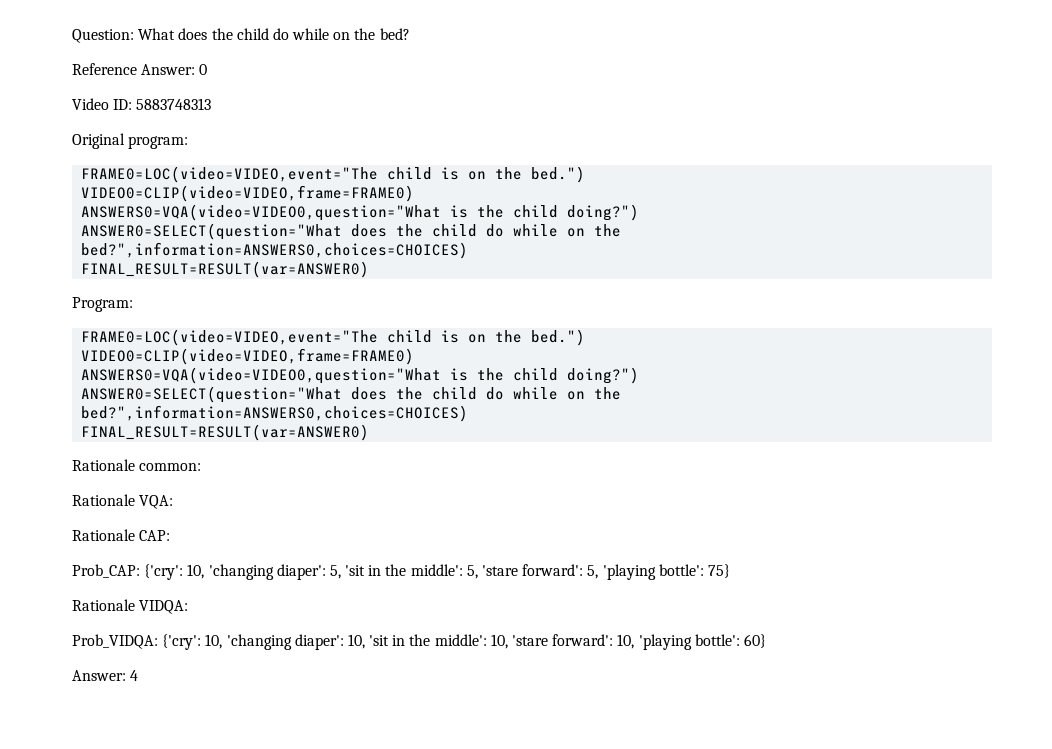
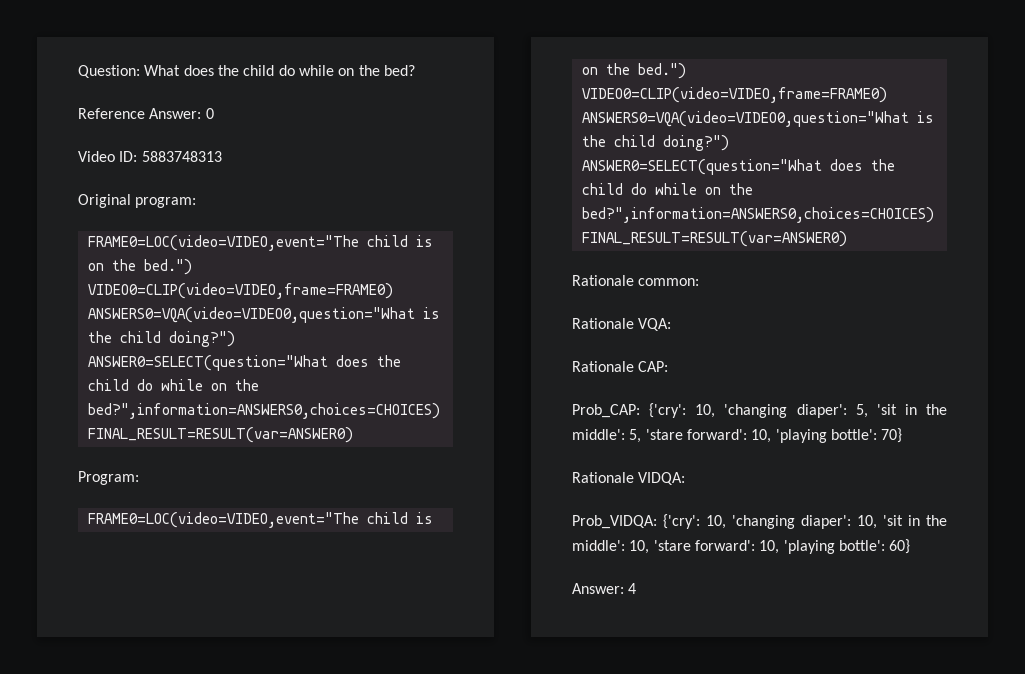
[587,564,730,580] 5, 'playing bottle': 75} -> [751,428,903,443] 10, 'playing bottle': 70}

